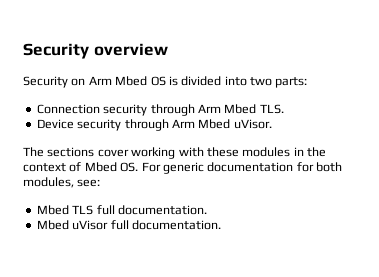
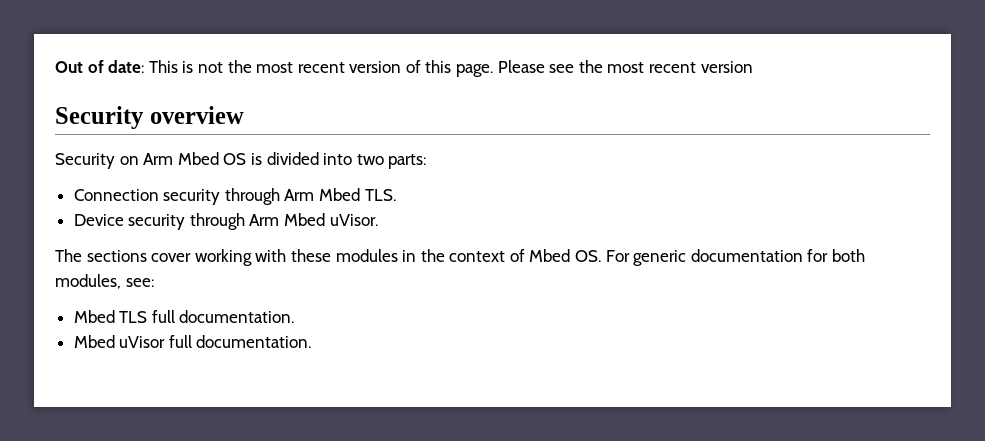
(23, 51) none -> [55,60,753,77] Out of date: This is not the most recent version of this page. Please see the most recent version //

